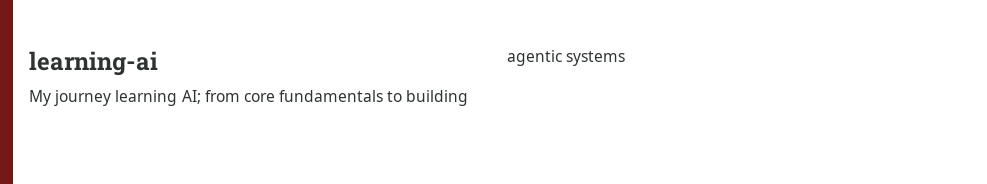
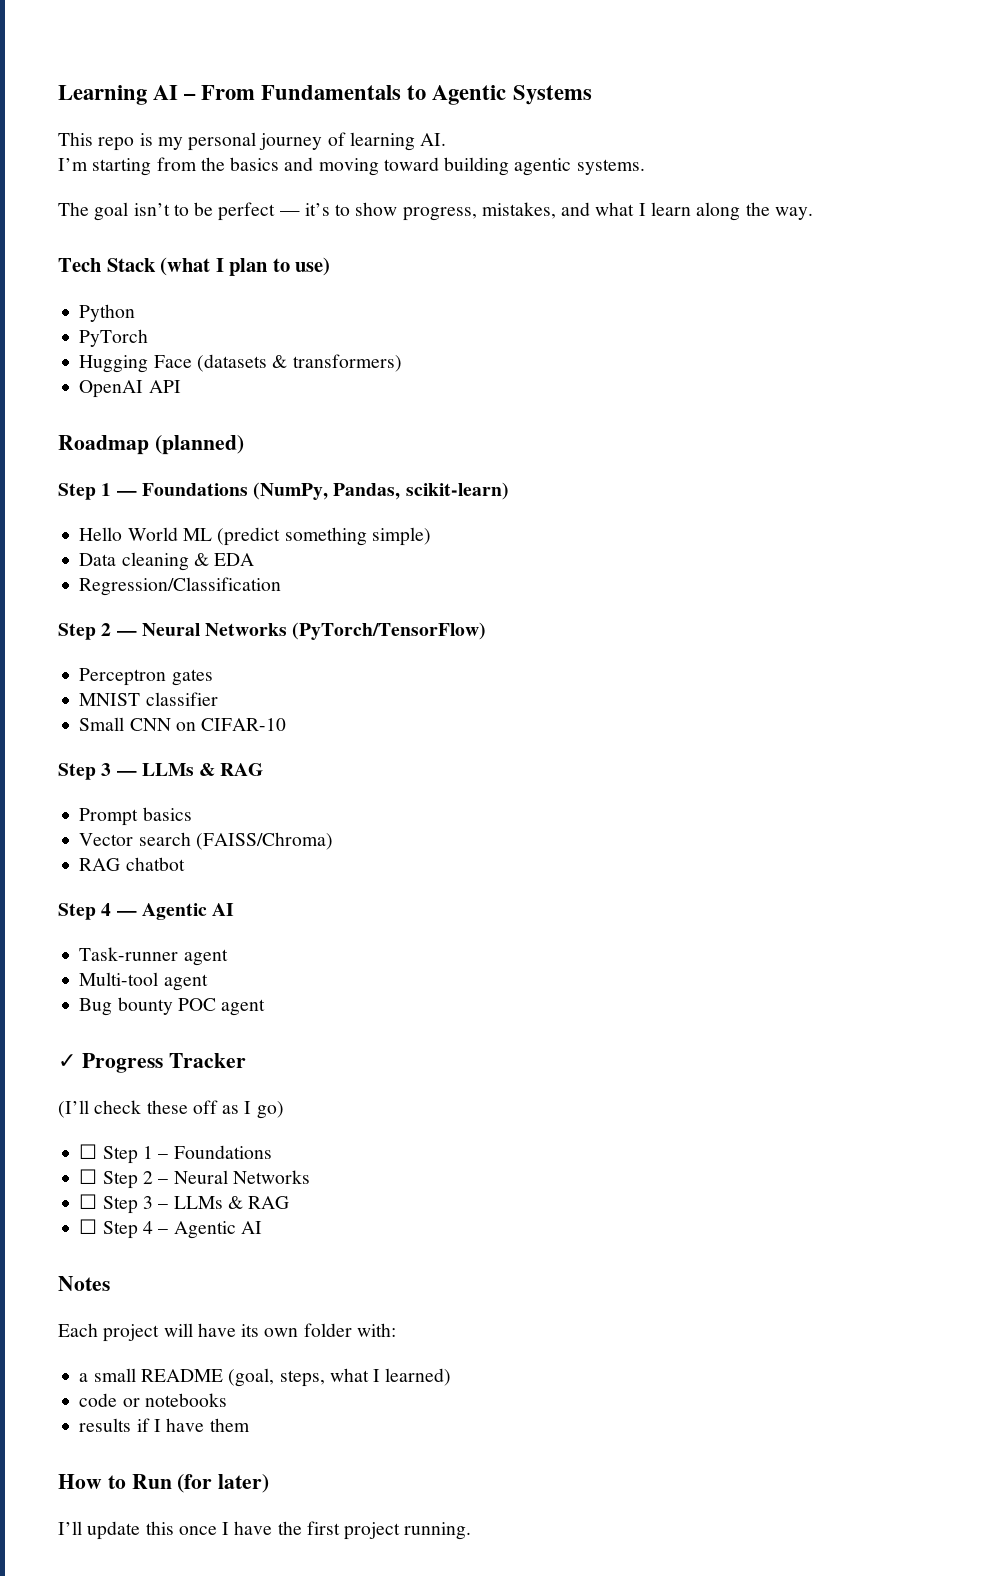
[29,51,158,76] [29,90,469,106] [507,50,626,66] learning-ai // My journey learning AI; from core fundamentals to building agentic systems -> [58,85,592,105] [58,132,447,151] [58,157,645,176] [58,202,813,221] [58,257,331,276] [79,304,136,322] [79,329,149,347] [79,354,402,373] [79,380,181,398] [58,435,244,455] [58,482,509,500] [79,527,431,546] [79,552,255,571] [79,577,282,596] [58,622,487,640] [79,668,213,686] [79,692,218,706] [79,717,287,731] [58,763,264,780] [79,807,192,826] [79,832,333,850] [79,857,185,871] [58,903,235,920] [79,947,228,966] [79,972,208,991] [79,997,266,1016] [58,1053,246,1073] [58,1100,284,1119] [79,1144,272,1164] [79,1169,310,1189] [79,1194,290,1214] [79,1219,262,1239] [58,1276,110,1291] [58,1323,396,1342] [79,1368,452,1387] [79,1393,227,1407] [79,1418,250,1432] [58,1474,270,1493] [58,1521,472,1540] Learning AI – From Fundamentals to Agentic Systems // This repo is my personal journey of learning AI. // I’m starting from the basics and moving toward building agentic systems. // The goal isn’t to be perfect — it’s to show progress, mistakes, and what I learn along the way. // Tech Stack (what I plan to use) // Python // PyTorch // Hugging Face (datasets & transformers) // OpenAI API // Roadmap (planned) // Step 1 — Foundations (NumPy, Pandas, scikit-learn) // Hello World ML (predict something simple) // Data cleaning & EDA // Regression/Classification // Step 2 — Neural Networks (PyTorch/TensorFlow) // Perceptron gates // MNIST classifier // Small CNN on CIFAR-10 // Step 3 — LLMs & RAG // Prompt basics // Vector search (FAISS/Chroma) // RAG chatbot // Step 4 — Agentic AI // Task-runner agent // Multi-tool agent // Bug bounty POC agent // ✓ Progress Tracker // (I’ll check these off as I go) // ☐ Step 1 – Foundations // ☐ Step 2 – Neural Networks // ☐ Step 3 – LLMs & RAG // ☐ Step 4 – Agentic AI // Notes // Each project will have its own folder with: // a small README (goal, steps, what I learned) // code or notebooks // results if I have them // How to Run (for later) // I’ll update this once I have the first project running.

